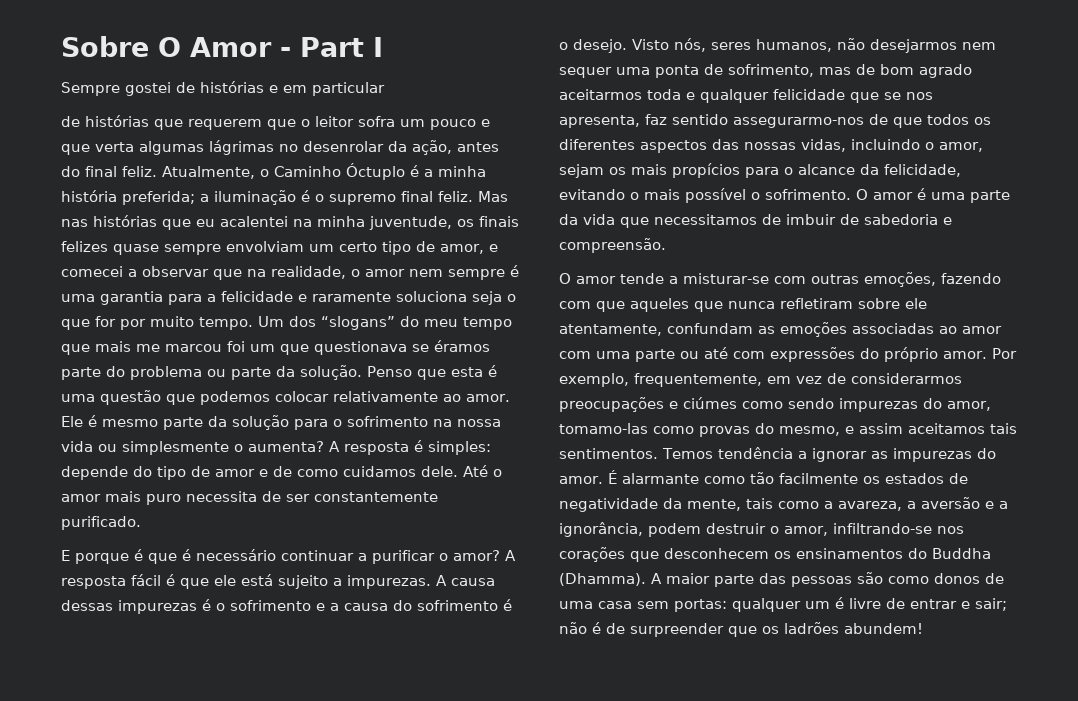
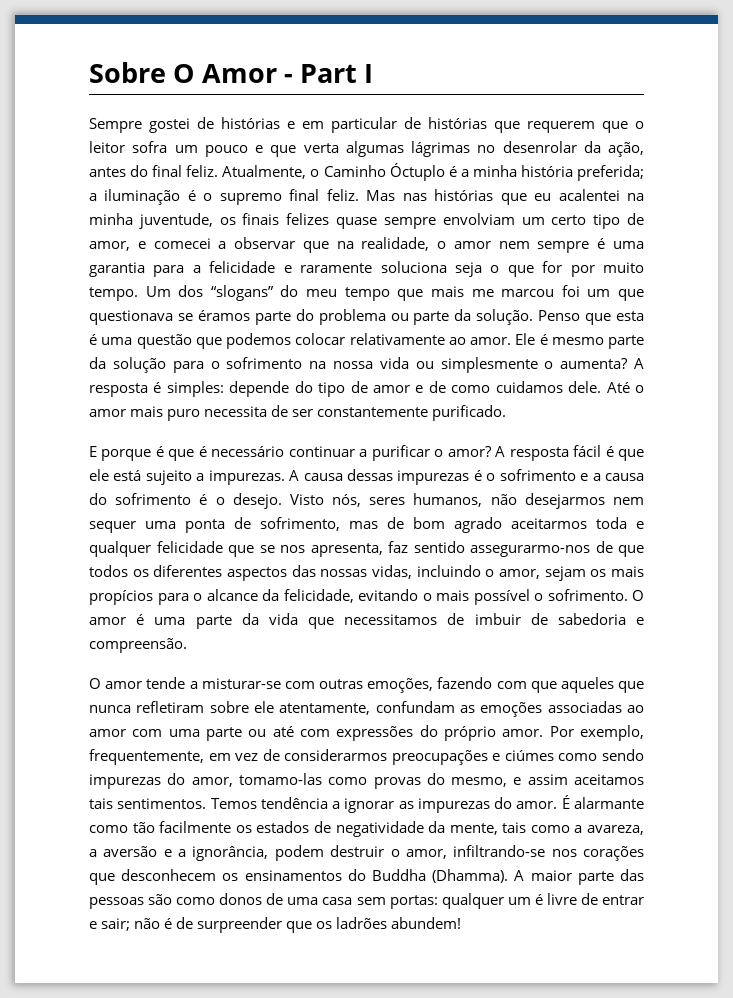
(385, 89) // -> (397, 125) none

